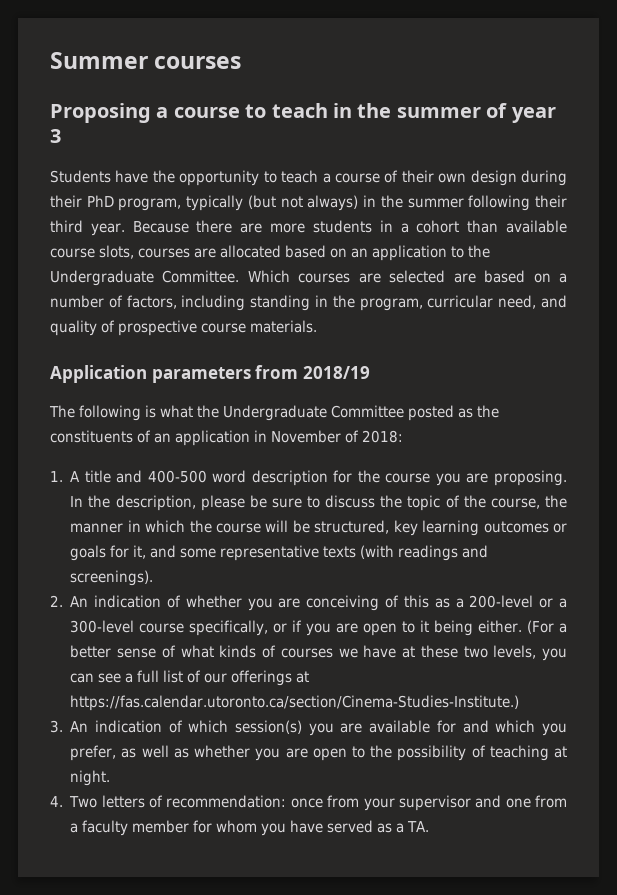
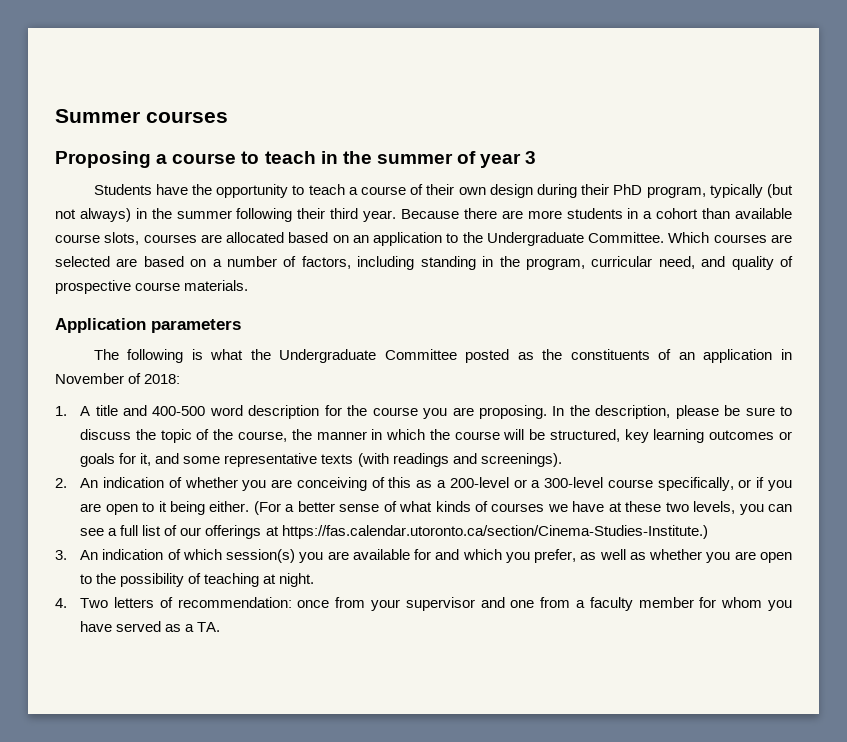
[255,365,370,379] from 2018/19 -> (241, 326) none

